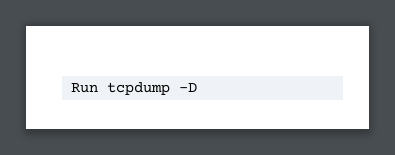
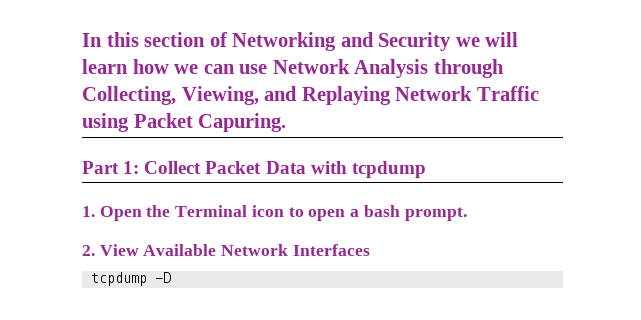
[71,83,99,93] Run -> [82,32,519,51] [82,59,504,78] [82,86,539,105] [82,113,287,132] [82,161,426,178] [82,205,467,221] [82,244,370,256] In this section of Networking and Security we will learn how we can use Network Analysis through Collecting, Viewing, and Replaying Network Traffic using Packet Capuring. // Part 1: Collect Packet Data with tcpdump // 1. Open the Terminal icon to open a bash prompt. // 2. View Available Network Interfaces //

